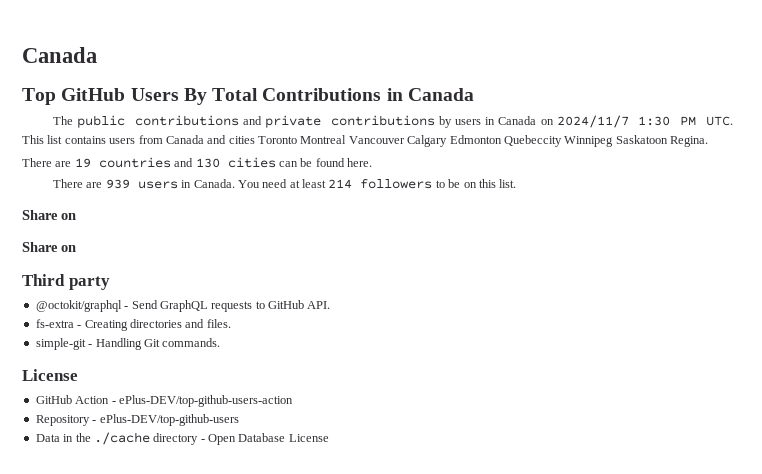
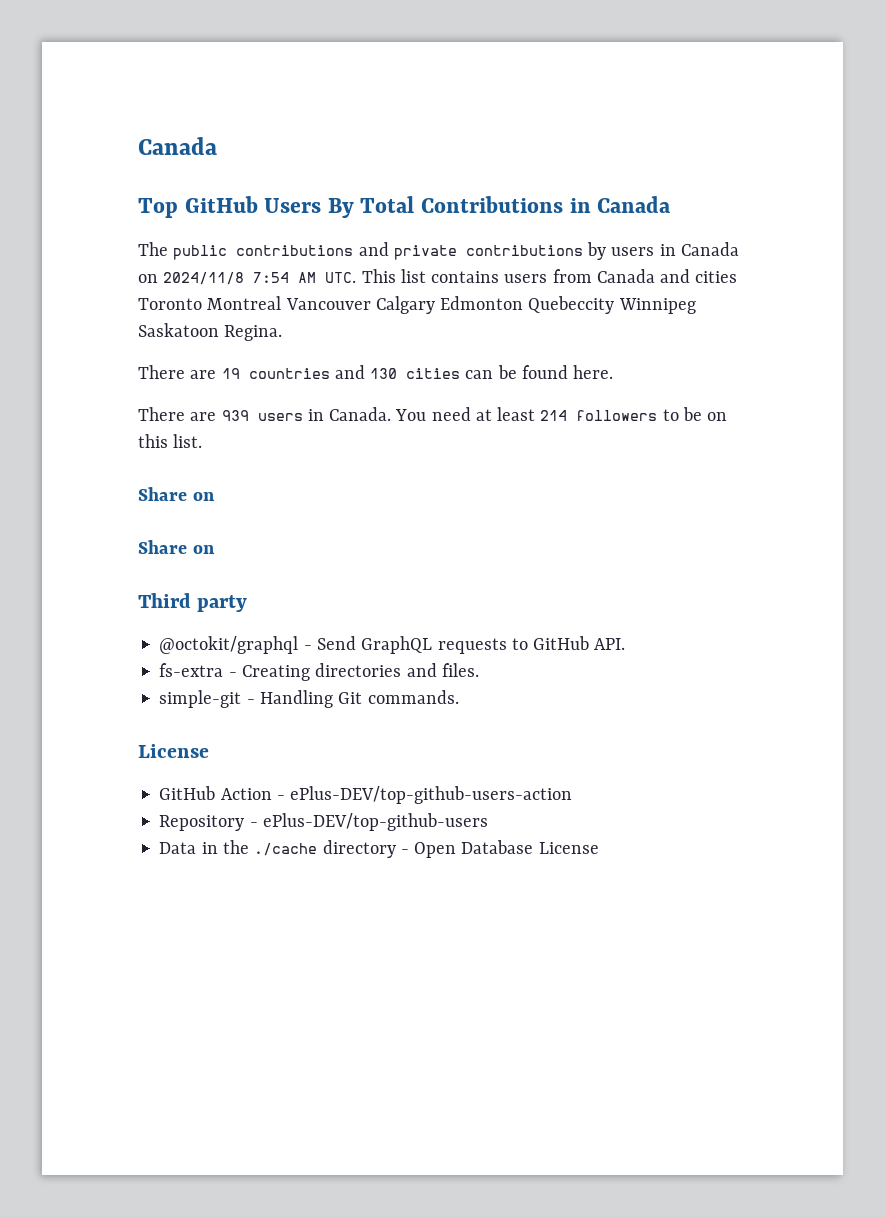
[556,115,697,128] 2024/11/7 1:30 PM -> [163,272,317,285] 2024/11/8 7:54 AM

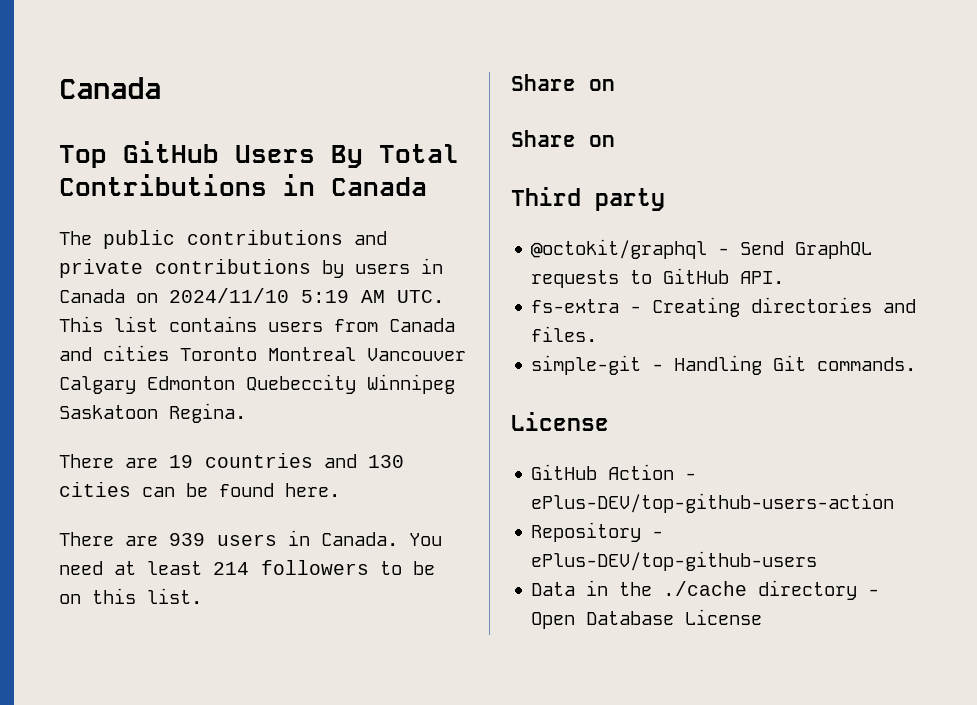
[163,272,290,285] 2024/11/8 7:54 -> [169,288,349,303] 2024/11/10 5:19

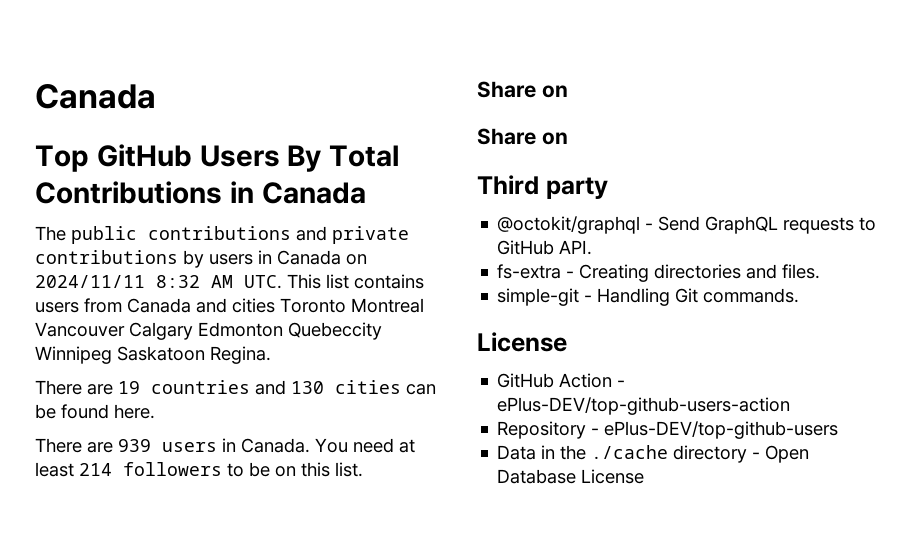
[169,288,349,303] 2024/11/10 5:19 -> [35,275,200,288] 2024/11/11 8:32

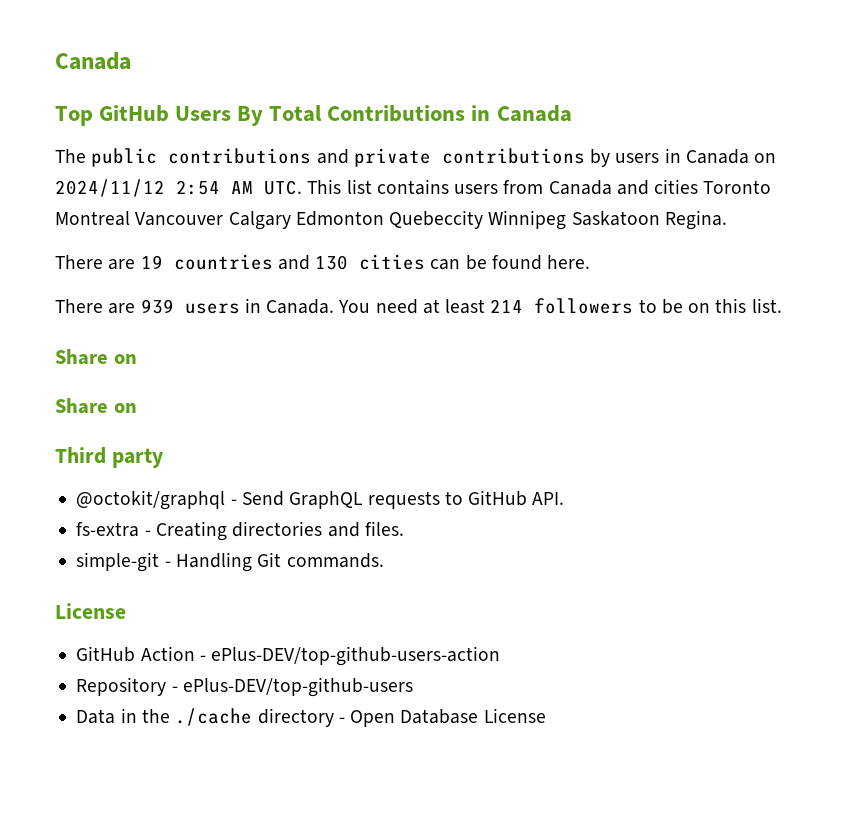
[35,275,200,288] 2024/11/11 8:32 -> [55,179,220,197] 2024/11/12 2:54

